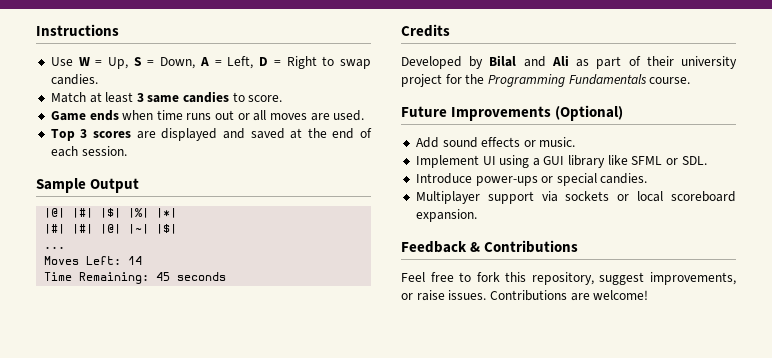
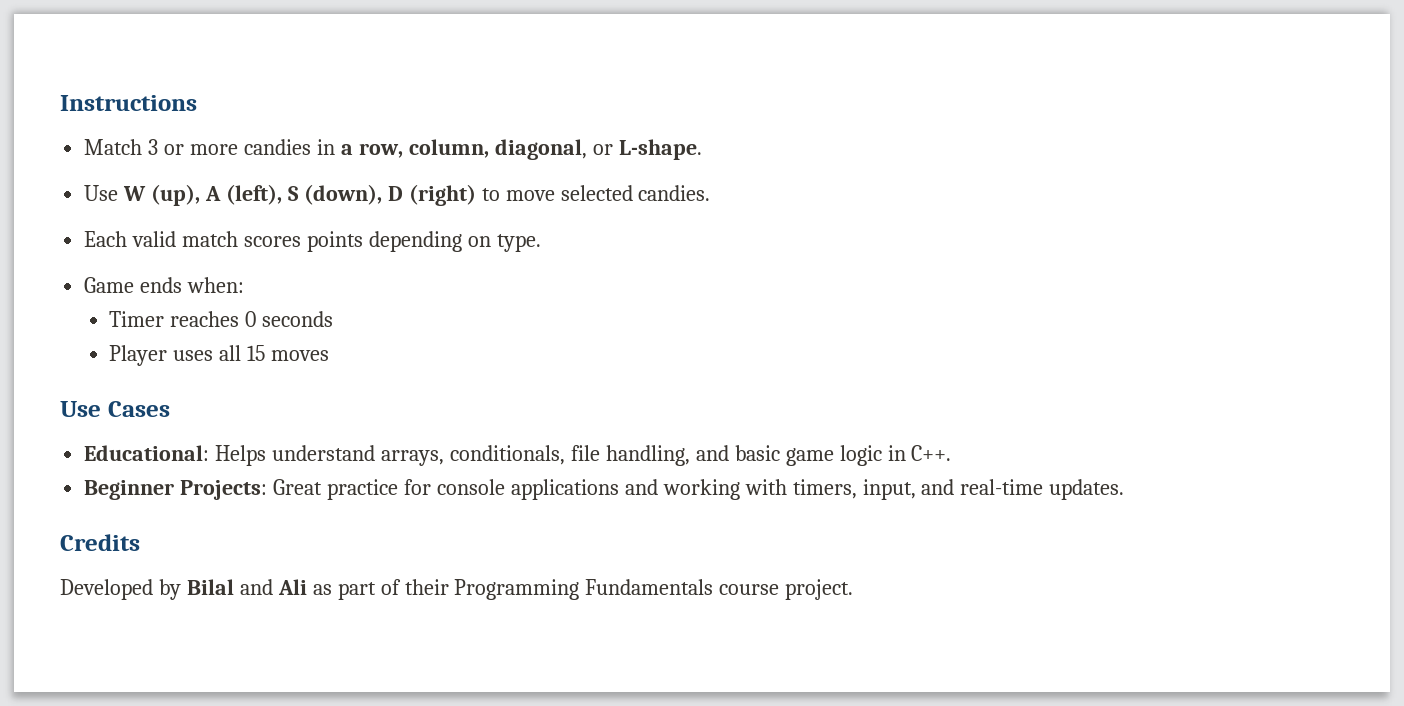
[50,56,371,69] [50,74,98,85] [50,91,283,103] [50,110,365,121] [50,128,373,141] [50,146,127,157] [36,178,140,193] [44,208,178,218] [44,224,178,234] [44,246,66,249] [44,256,143,265] [44,272,227,284] Use W = Up, S = Down, A = Left, D = Right to swap candies. // Match at least 3 same candies to score. // Game ends when time runs out or all moves are used. // Top 3 scores are displayed and saved at the end of each session. // Sample Output // |@| |#| |$| |%| |*| // |#| |#| |@| |~| |$| // ... // Moves Left: 14 // Time Remaining: 45 seconds -> [84,139,702,160] [84,184,711,206] [84,231,541,252] [84,277,245,293] [109,311,334,327] [109,345,330,366] [60,401,170,417] [84,445,952,466] [84,479,1125,500] Match 3 or more candies in a row, column, diagonal, or L-shape. // Use W (up), A (left), S (down), D (right) to move selected candies. // Each valid match scores points depending on type. // Game ends when: // Timer reaches 0 seconds // Player uses all 15 moves // Use Cases // Educational: Helps understand arrays, conditionals, file handling, and basic game logic in C++. // Beginner Projects: Great practice for console applications and working with timers, input, and real-time updates.
[681,56,737,69] [401,74,691,87] [401,105,624,121] [415,137,576,148] [415,155,707,168] [415,173,648,186] [415,191,736,204] [415,209,477,222] [401,240,579,253] [401,272,736,285] [401,290,649,301] university project for the Programming Fundamentals course. // Future Improvements (Optional) // Add sound effects or music. // Implement UI using a GUI library like SFML or SDL. // Introduce power-ups or special candies. // Multiplayer support via sockets or local scoreboard expansion. // Feedback & Contributions // Feel free to fork this repository, suggest improvements, or raise issues. Contributions are welcome! -> [454,579,854,600] Programming Fundamentals course project.

